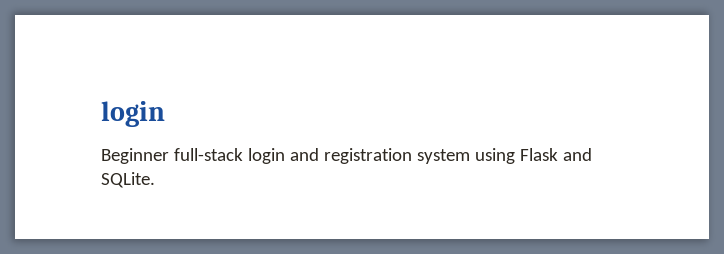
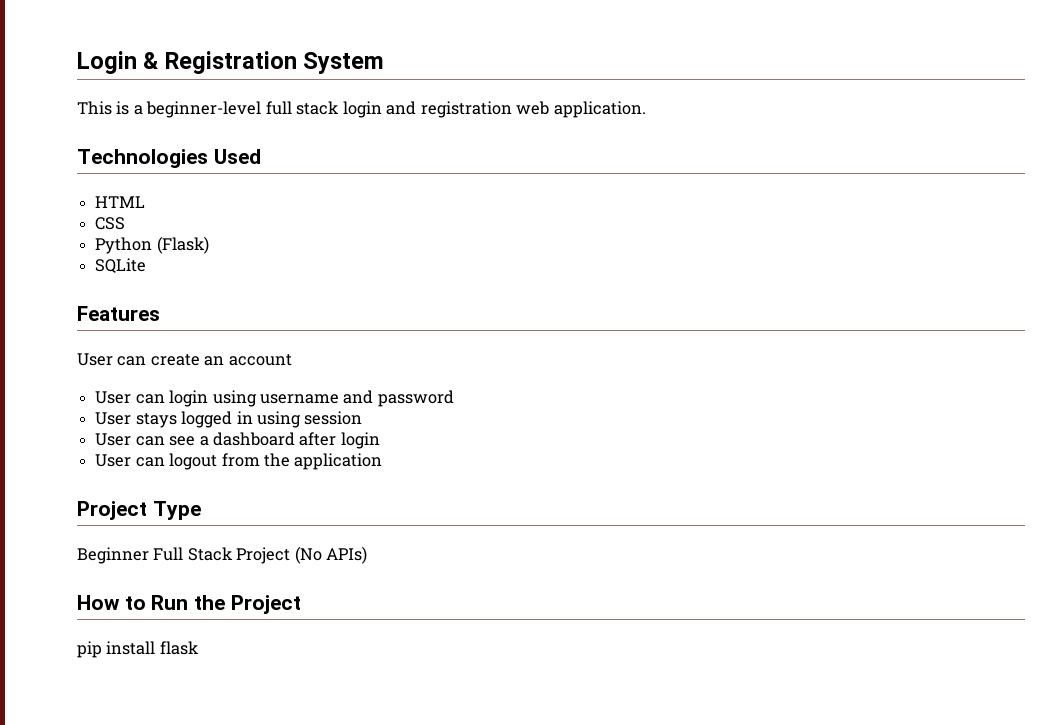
[101,101,165,127] [101,148,592,164] [101,172,155,188] login // Beginner full-stack login and registration system using Flask and SQLite. -> [77,51,385,74] [77,101,646,118] [77,149,261,168] [95,196,146,208] [95,217,126,230] [95,236,209,254] [95,258,147,273] [77,306,160,321] [77,353,292,366] [95,390,454,407] [95,411,363,428] [95,432,380,449] [95,453,383,470] [77,501,201,520] [77,546,368,564] [77,595,301,614] [77,641,199,658] Login & Registration System // This is a beginner-level full stack login and registration web application. // Technologies Used // HTML // CSS // Python (Flask) // SQLite // Features // User can create an account // User can login using username and password // User stays logged in using session // User can see a dashboard after login // User can logout from the application // Project Type // Beginner Full Stack Project (No APIs) // How to Run the Project // pip install flask

